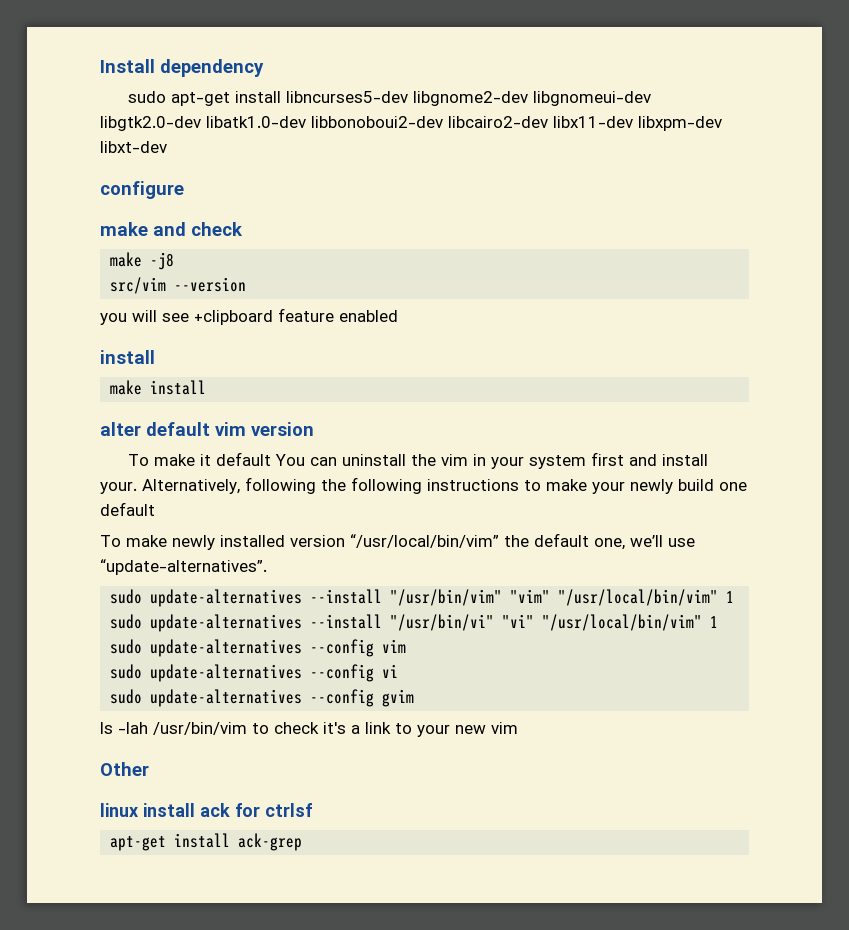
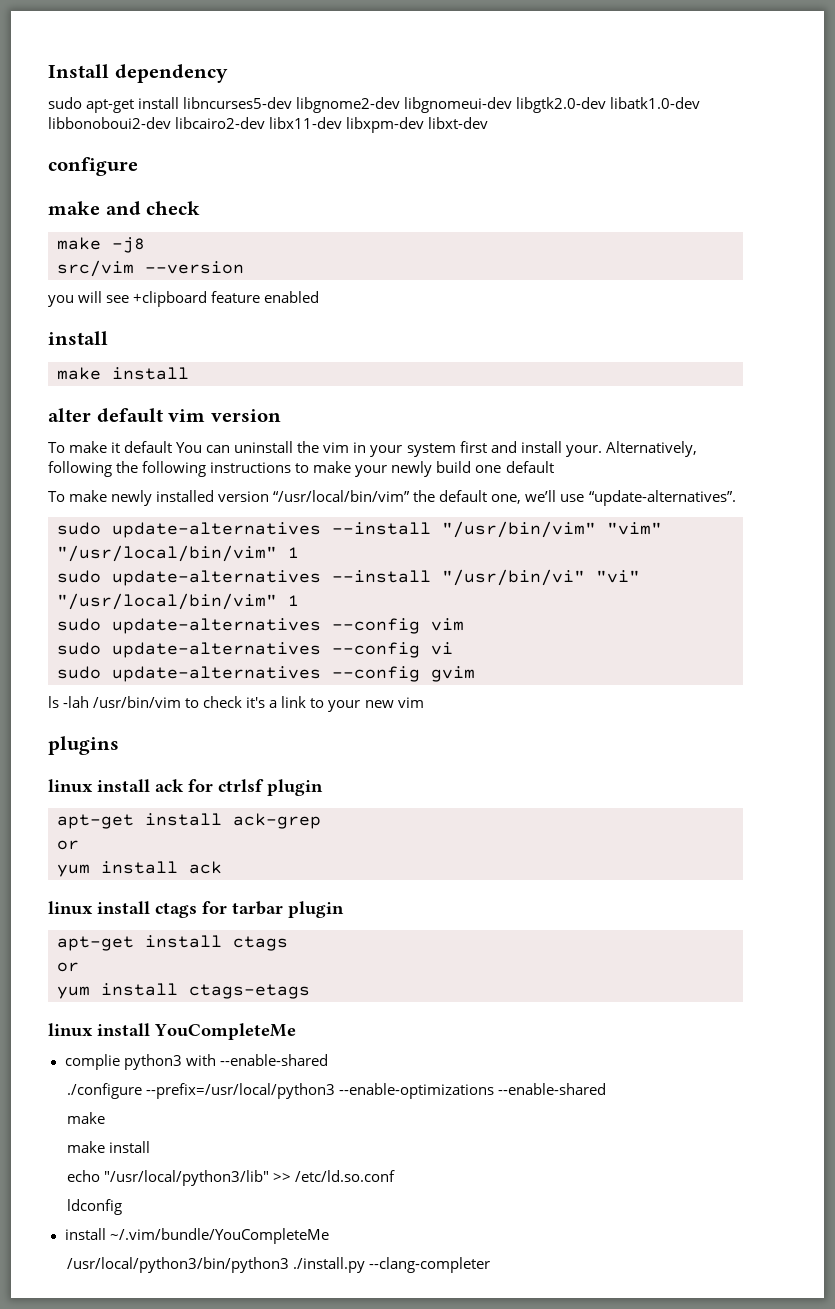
[100,762,149,776] Other -> [48,736,119,755] plugins
(312, 810) none -> [267,779,323,796] plugin
(303, 842) none -> [57,840,79,850] [57,861,222,877] [48,901,344,918] [57,935,288,951] [57,962,79,972] [57,983,310,999] [48,1023,296,1040] [64,1054,328,1070] [66,1083,606,1099] [66,1112,105,1124] [66,1141,150,1153] [66,1170,395,1186] [66,1199,122,1215] [64,1228,329,1244] [66,1257,490,1273] // or // yum install ack // linux install ctags for tarbar plugin // apt-get install ctags // or // yum install ctags-etags // linux install YouCompleteMe // complie python3 with --enable-shared // ./configure --prefix=/usr/local/python3 --enable-optimizations --enable-shared // make // make install // echo "/usr/local/python3/lib" >> /etc/ld.so.conf // ldconfig // install ~/.vim/bundle/YouCompleteMe // /usr/local/python3/bin/python3 ./install.py --clang-completer

